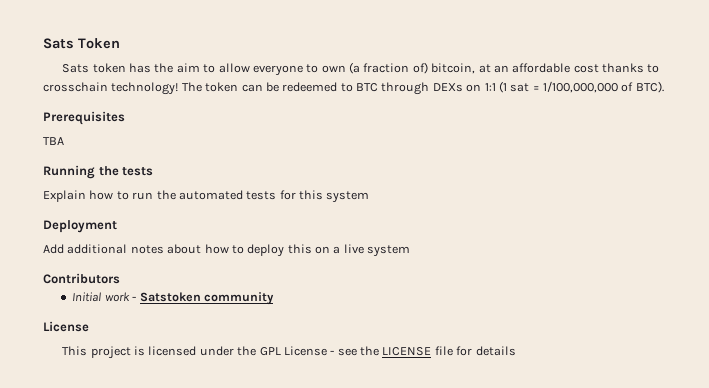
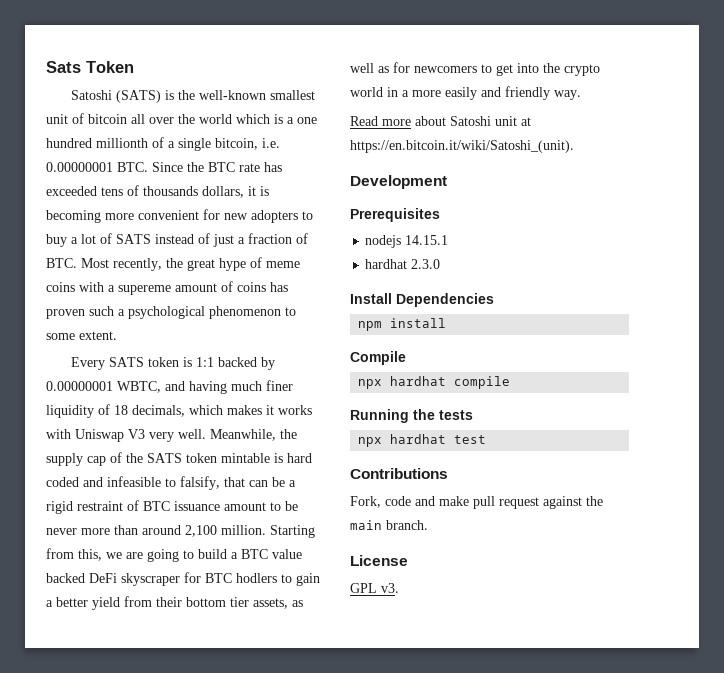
[62,62,660,76] [43,81,664,95] [43,111,125,125] [43,137,64,145] [43,165,154,179] [43,190,370,203] [43,220,117,233] [43,244,411,257] [43,273,120,284] [72,292,274,305] [43,321,89,332] [62,346,516,359] Sats token has the aim to allow everyone to own (a fraction of) bitcoin, at an affordable cost thanks to crosschain technology! The token can be redeemed to BTC through DEXs on 1:1 (1 sat = 1/100,000,000 of BTC). // Prerequisites // TBA // Running the tests // Explain how to run the automated tests for this system // Deployment // Add additional notes about how to deploy this on a live system // Contributors // Initial work - Satstoken community // License // This project is licensed under the GPL License - see the LICENSE file for details -> [70,90,315,103] [46,113,317,124] [46,137,280,151] [46,162,282,172] [46,185,269,198] [46,209,313,223] [46,233,308,247] [46,257,300,271] [46,281,288,295] [46,306,296,319] [46,331,117,340] [70,357,275,370] [46,380,293,394] [46,404,312,418] [46,429,297,442] [46,452,312,466] [46,476,296,490] [46,500,298,514] [46,525,315,538] [46,548,302,562] [46,572,320,586] [46,596,303,610] [350,62,600,76] [350,86,581,100] [350,116,531,126] [350,140,574,153] [350,175,447,189] [350,208,440,222] [365,235,449,248] [365,259,441,269] [350,293,494,307] [358,318,447,331] [350,351,406,365] [358,376,511,389] [350,409,473,423] [358,434,487,447] [350,468,448,479] [350,496,603,509] [350,520,428,530] [350,555,408,566] [350,583,399,593] Satoshi (SATS) is the well-known smallest unit of bitcoin all over the world which is a one hundred millionth of a single bitcoin, i.e. 0.00000001 BTC. Since the BTC rate has exceeded tens of thousands dollars, it is becoming more convenient for new adopters to buy a lot of SATS instead of just a fraction of BTC. Most recently, the great hype of meme coins with a supereme amount of coins has proven such a psychological phenomenon to some extent. // Every SATS token is 1:1 backed by 0.00000001 WBTC, and having much finer liquidity of 18 decimals, which makes it works with Uniswap V3 very well. Meanwhile, the supply cap of the SATS token mintable is hard coded and infeasible to falsify, that can be a rigid restraint of BTC issuance amount to be never more than around 2,100 million. Starting from this, we are going to build a BTC value backed DeFi skyscraper for BTC hodlers to gain a better yield from their bottom tier assets, as well as for newcomers to get into the crypto world in a more easily and friendly way. // Read more about Satoshi unit at https://en.bitcoin.it/wiki/Satoshi_(unit). // Development // Prerequisites // nodejs 14.15.1 // hardhat 2.3.0 // Install Dependencies // npm install // Compile // npx hardhat compile // Running the tests // npx hardhat test // Contributions // Fork, code and make pull request against the main branch. // License // GPL v3.

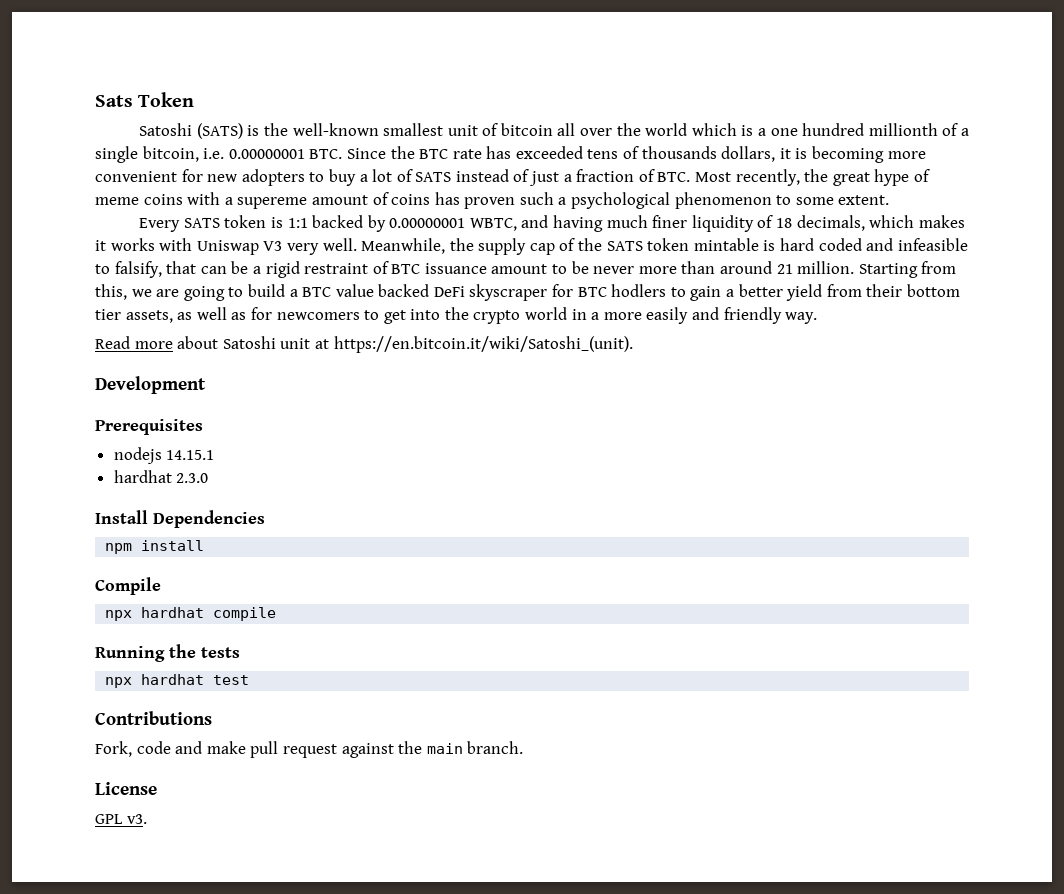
[185,525,217,537] 2,100 -> [776,264,793,274] 21

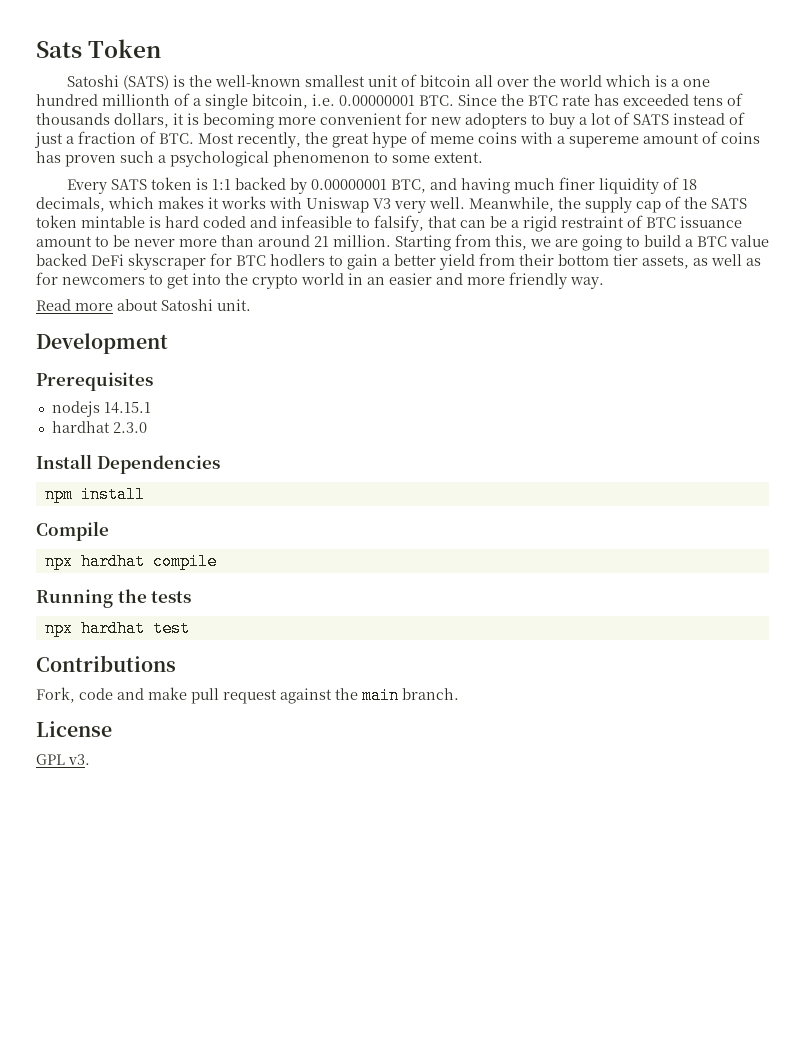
[469,218,517,231] WBTC, -> [390,179,426,193] BTC,
[591,307,720,324] a more easily and -> [367,273,505,285] an easier and more
[280,336,633,353] unit at https://en.bitcoin.it/wiki/Satoshi_(unit). -> [217,299,251,311] unit.

